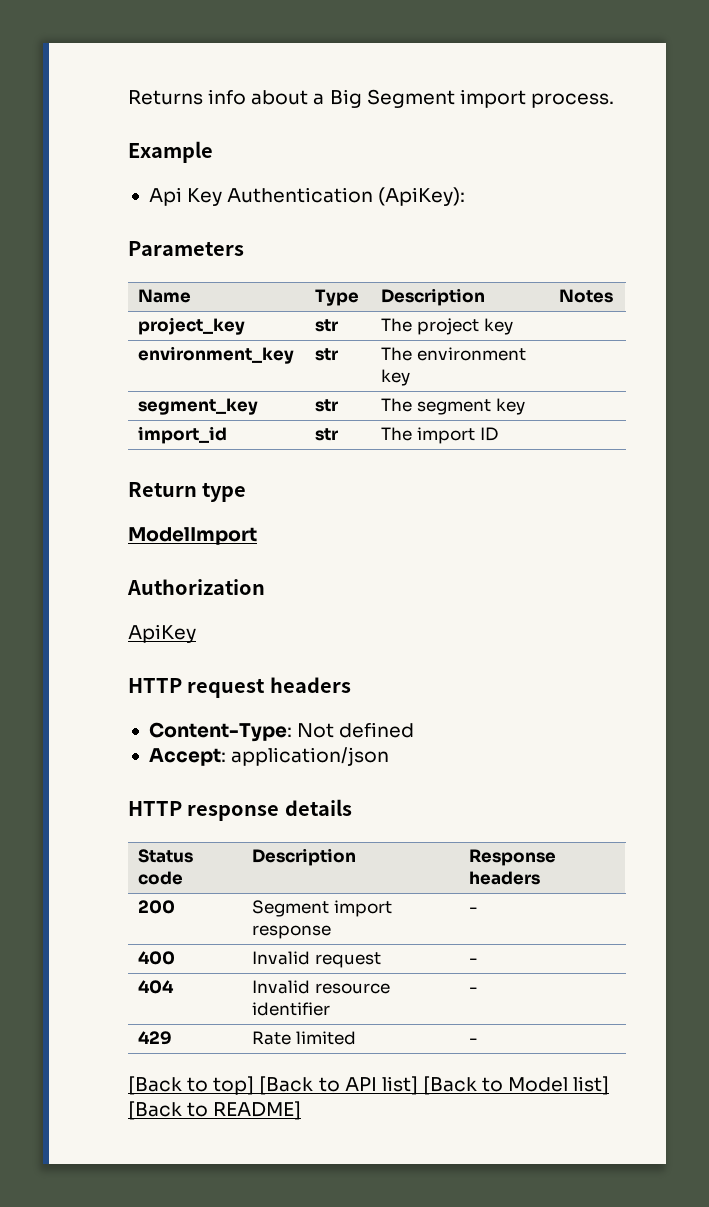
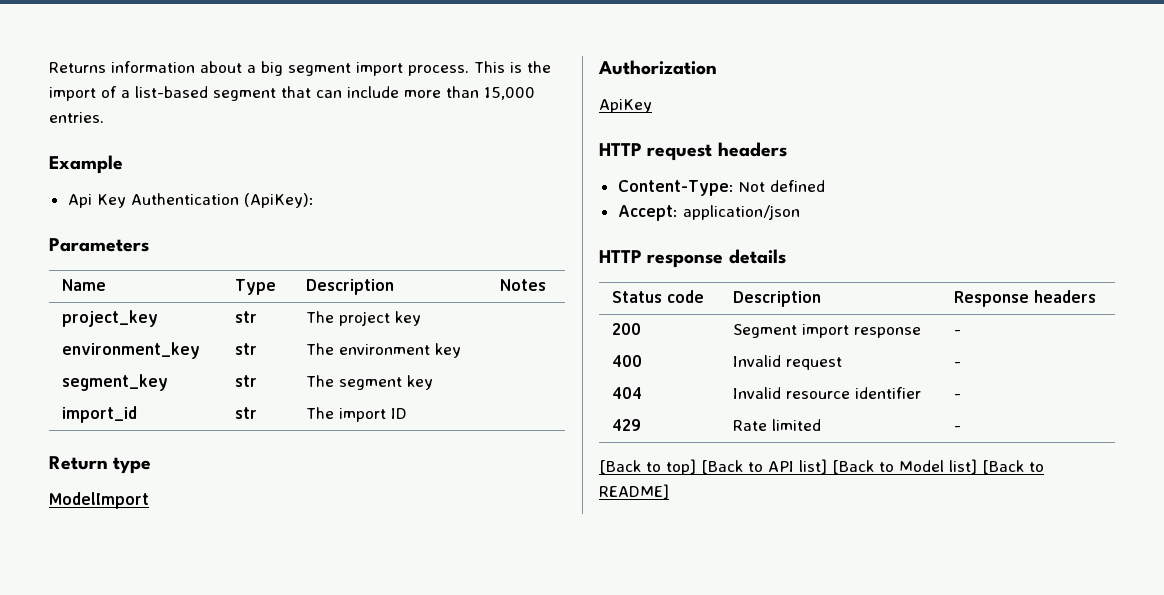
[208,89,247,105] info -> [111,61,195,73] information
[329,89,455,108] Big Segment -> [261,61,351,76] big segment
(614, 100) none -> [474,61,551,73] [49,86,535,101] [49,112,104,123] This is the import of a list-based segment that can include more than 15,000 entries.

